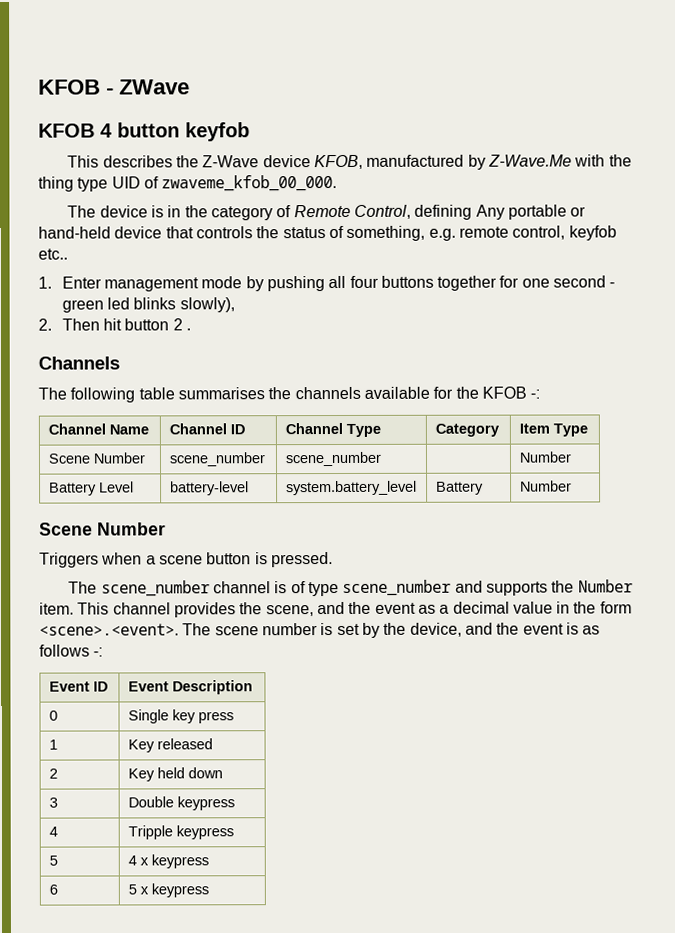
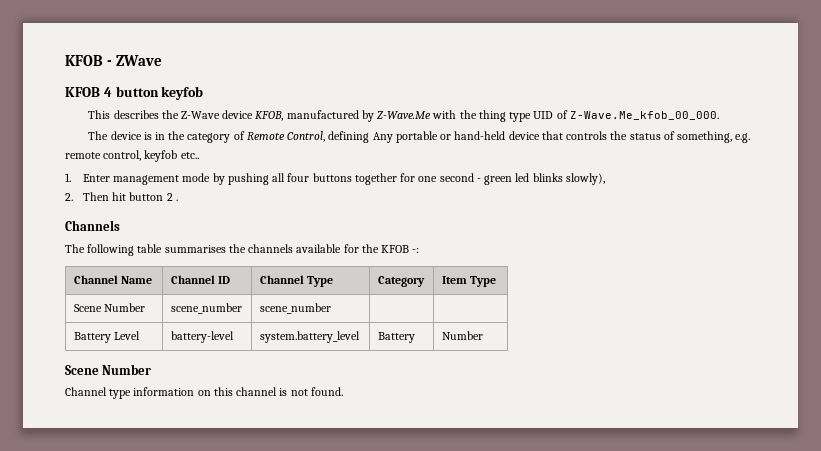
[161,174,338,192] zwaveme_kfob_00_000. -> [569,111,719,120] Z-Wave.Me_kfob_00_000.
[518,451,571,463] Number -> (331, 308) none
[39,552,333,568] [68,579,633,597] [39,601,632,618] [39,622,601,638] [39,644,104,657] [48,681,108,692] [127,680,253,695] [48,710,58,721] [127,709,234,724] [48,739,58,750] [127,738,213,753] [48,768,58,779] [127,767,223,782] [48,797,58,808] [127,796,235,811] [48,826,58,837] [127,825,234,840] [48,855,58,866] [127,854,209,869] [48,884,58,895] [127,883,209,898] Triggers when a scene button is pressed. // The scene_number channel is of type scene_number and supports the Number item. This channel provides the scene, and the event as a decimal value in the form <scene>.<event>. The scene number is set by the device, and the event is as follows -: // Event ID | Event Description // 0 | Single key press // 1 | Key released // 2 | Key held down // 3 | Double keypress // 4 | Tripple keypress // 5 | 4 x keypress // 6 | 5 x keypress -> [65,387,343,399] Channel type information on this channel is not found.

